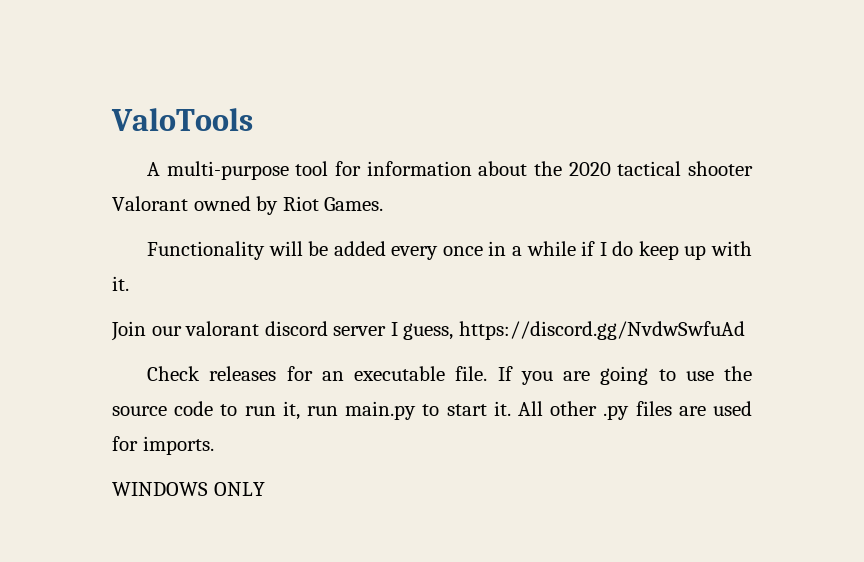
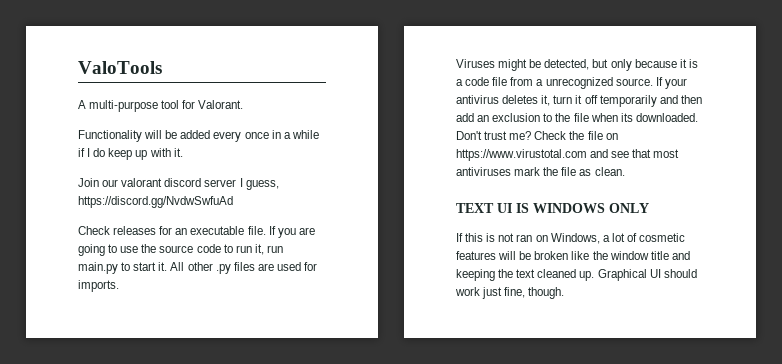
[366,161,754,176] [112,196,384,215] information about the 2020 tactical shooter Valorant owned by Riot Games. -> [198,100,244,109] Valorant.
[112,482,265,496] WINDOWS ONLY -> [456,59,698,71] [456,77,687,89] [456,95,702,107] [456,113,698,122] [456,131,618,140] [456,149,680,161] [456,167,625,176] [456,203,649,213] [456,233,686,244] [456,251,690,260] [456,269,697,281] [455,287,565,299] Viruses might be detected, but only because it is a code file from a unrecognized source. If your antivirus deletes it, turn it off temporarily and then add an exclusion to the file when its downloaded. Don't trust me? Check the file on https://www.virustotal.com and see that most antiviruses mark the file as clean. // TEXT UI IS WINDOWS ONLY // If this is not ran on Windows, a lot of cosmetic features will be broken like the window title and keeping the text cleaned up. Graphical UI should work just fine, though.

